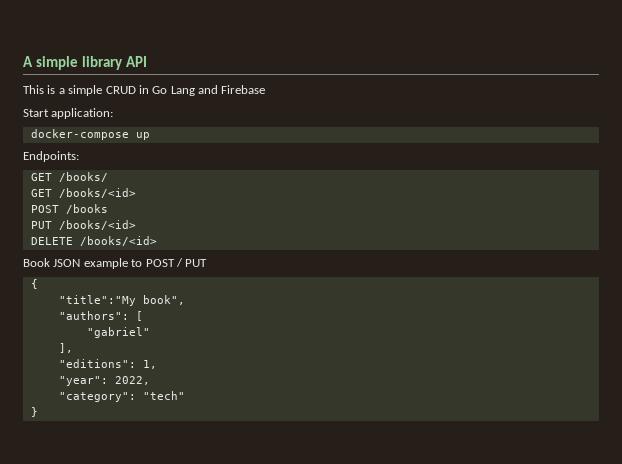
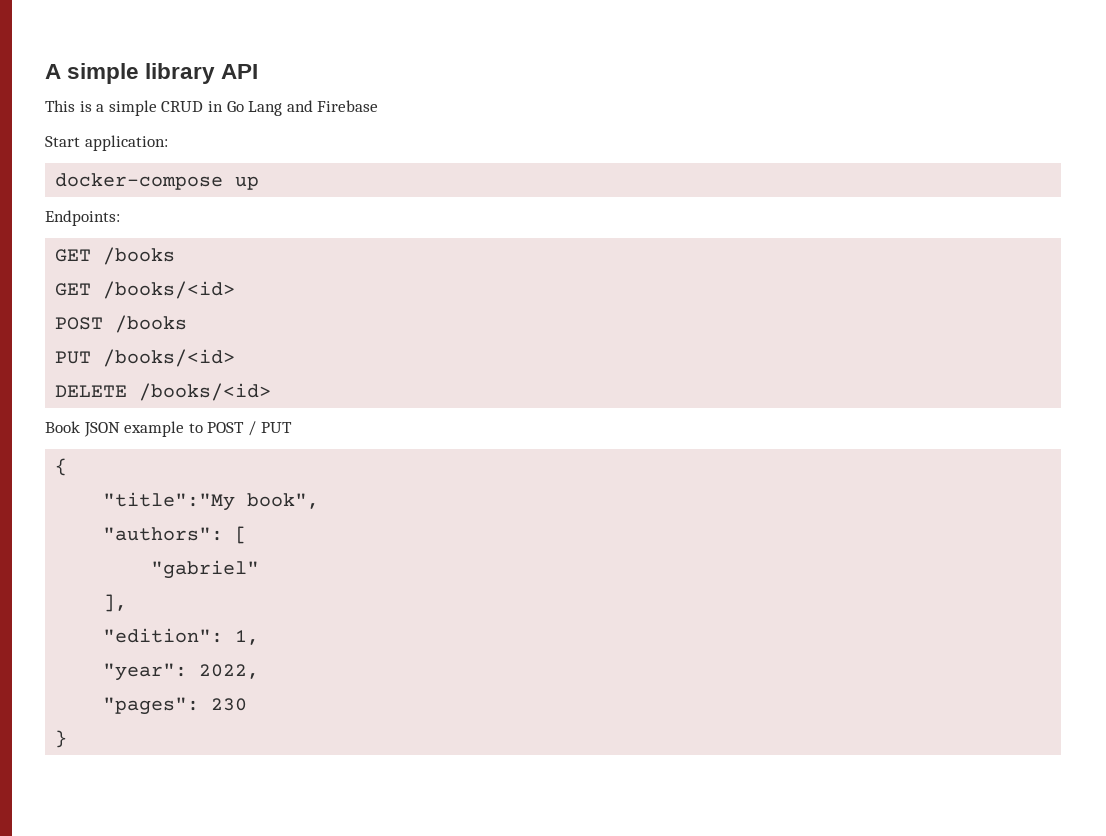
[58,172,108,182] /books/ -> [103,247,176,265] /books
[58,359,136,368] "editions": -> [103,628,224,643] "edition":
[58,391,185,402] "category": "tech" -> [103,697,248,715] "pages": 230

